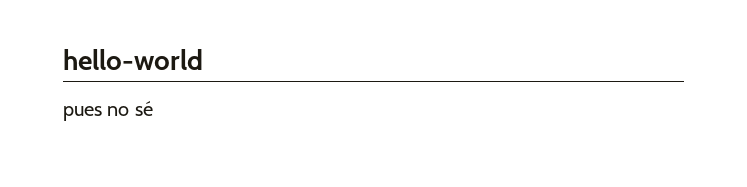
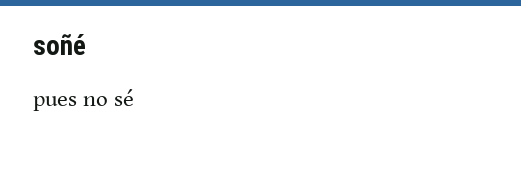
[63,49,203,70] hello-world -> [33,34,86,55] soñé

